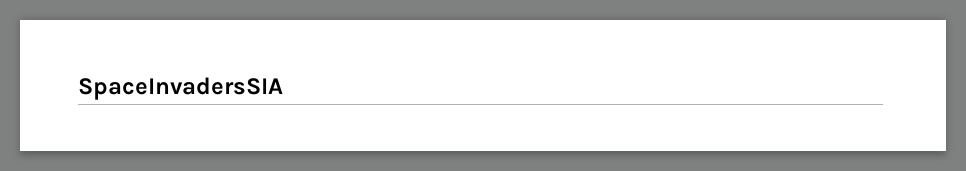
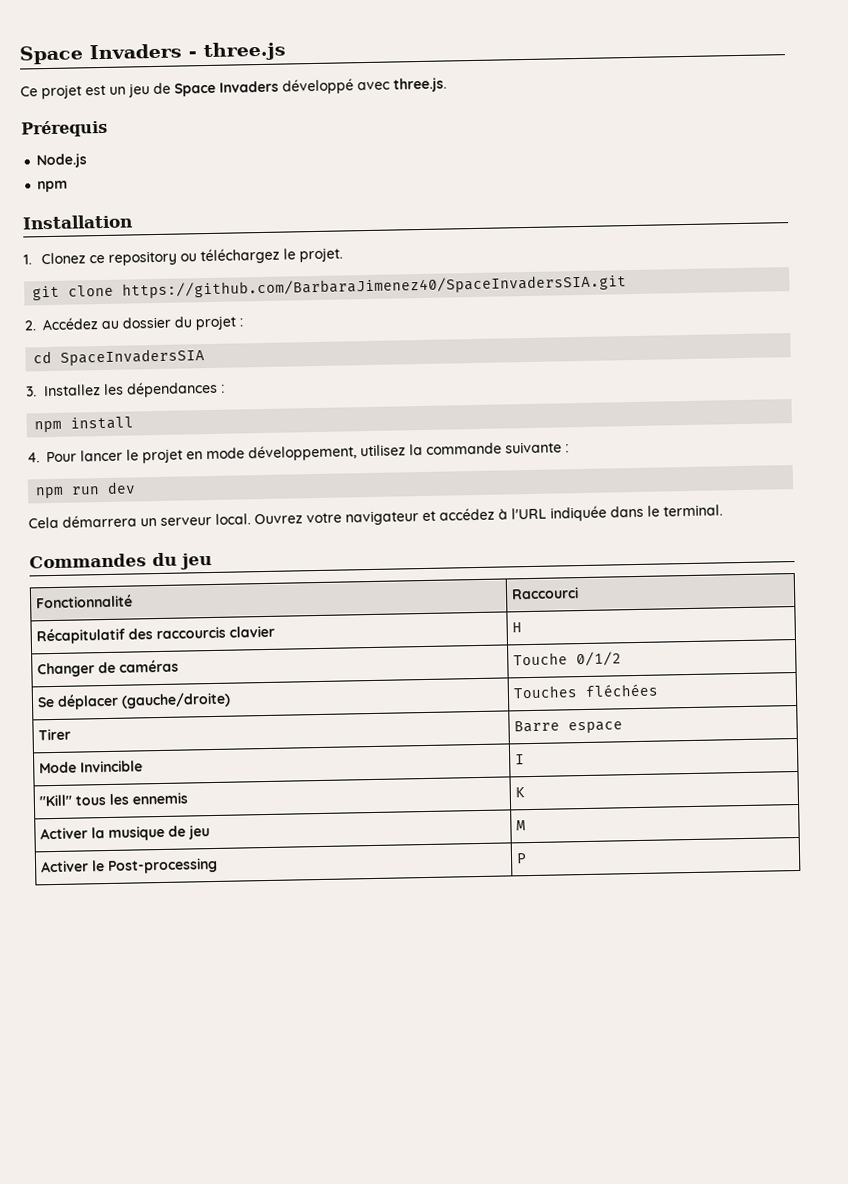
[78,77,283,100] SpaceInvadersSIA -> [19,41,286,65] [20,77,447,100] [21,119,108,138] [36,153,88,169] [37,180,69,193] [22,214,133,230] [23,247,344,266] [32,274,628,301] [24,315,244,331] [33,348,206,366] [26,380,226,398] [34,416,135,433] [27,441,569,464] [35,481,137,499] [28,504,723,529] [29,552,212,570] [36,594,134,609] [511,587,580,600] [36,625,276,645] [512,622,523,633] [37,659,180,678] [513,651,623,667] [37,691,232,710] [513,683,659,699] [38,728,72,741] [514,720,624,734] [39,760,144,774] [515,754,526,765] [39,792,189,807] [515,787,526,798] [40,825,211,841] [516,820,527,831] [41,857,219,875] [516,853,528,864] Space Invaders - three.js // Ce projet est un jeu de Space Invaders développé avec three.js. // Prérequis // Node.js // npm // Installation // 1. Clonez ce repository ou téléchargez le projet. // git clone https://github.com/BarbaraJimenez40/SpaceInvadersSIA.git // 2. Accédez au dossier du projet : // cd SpaceInvadersSIA // 3. Installez les dépendances : // npm install // 4. Pour lancer le projet en mode développement, utilisez la commande suivante : // npm run dev // Cela démarrera un serveur local. Ouvrez votre navigateur et accédez à l'URL indiquée dans le terminal. // Commandes du jeu // Fonctionnalité | Raccourci // Récapitulatif des raccourcis clavier | H // Changer de caméras | Touche 0/1/2 // Se déplacer (gauche/droite) | Touches fléchées // Tirer | Barre espace // Mode Invincible | I // "Kill" tous les ennemis | K // Activer la musique de jeu | M // Activer le Post-processing | P

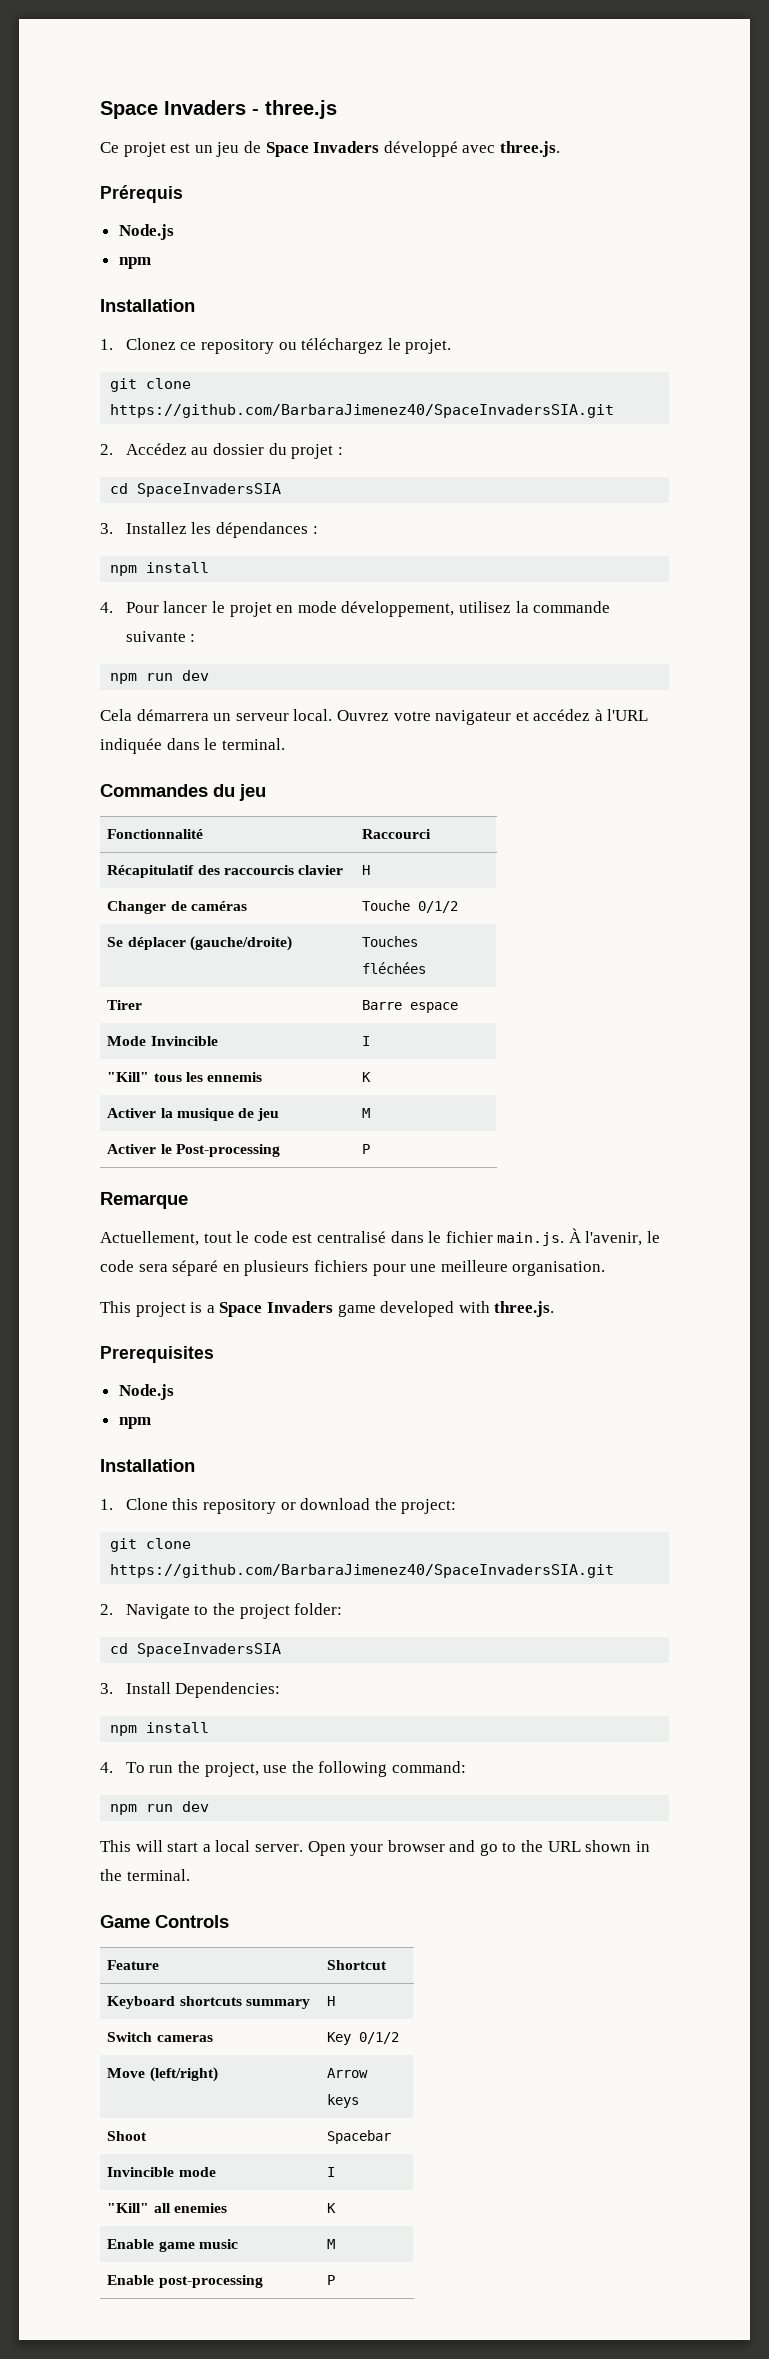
(528, 858) none -> [100,1192,188,1209] [100,1228,661,1246] [100,1260,606,1276] [100,1301,555,1317] [100,1346,214,1363] [118,1384,174,1400] [118,1417,151,1429] [100,1459,195,1472] [100,1498,457,1514] [110,1538,192,1552] [110,1564,615,1578] [100,1603,343,1619] [110,1643,282,1657] [100,1682,281,1698] [110,1722,210,1736] [100,1761,467,1777] [110,1801,210,1815] [100,1840,650,1856] [100,1869,190,1881] [100,1915,229,1928] [107,1960,160,1970] [327,1960,388,1970] [107,1996,310,2009] [327,1996,336,2006] [107,2032,213,2042] [327,2032,400,2045] [107,2067,218,2082] [327,2068,369,2078] [327,2094,360,2108] [107,2131,148,2141] [327,2130,392,2144] [107,2167,216,2177] [327,2167,336,2177] [107,2203,227,2213] [327,2203,337,2213] [107,2239,238,2252] [327,2239,336,2249] [107,2275,263,2288] [327,2275,336,2285] // Remarque // Actuellement, tout le code est centralisé dans le fichier main.js. À l'avenir, le code sera séparé en plusieurs fichiers pour une meilleure organisation. // This project is a Space Invaders game developed with three.js. // Prerequisites // Node.js // npm // Installation // 1. Clone this repository or download the project: // git clone https://github.com/BarbaraJimenez40/SpaceInvadersSIA.git // 2. Navigate to the project folder: // cd SpaceInvadersSIA // 3. Install Dependencies: // npm install // 4. To run the project, use the following command: // npm run dev // This will start a local server. Open your browser and go to the URL shown in the terminal. // Game Controls // Feature | Shortcut // Keyboard shortcuts summary | H // Switch cameras | Key 0/1/2 // Move (left/right) | Arrow keys // Shoot | Spacebar // Invincible mode | I // "Kill" all enemies | K // Enable game music | M // Enable post-processing | P

